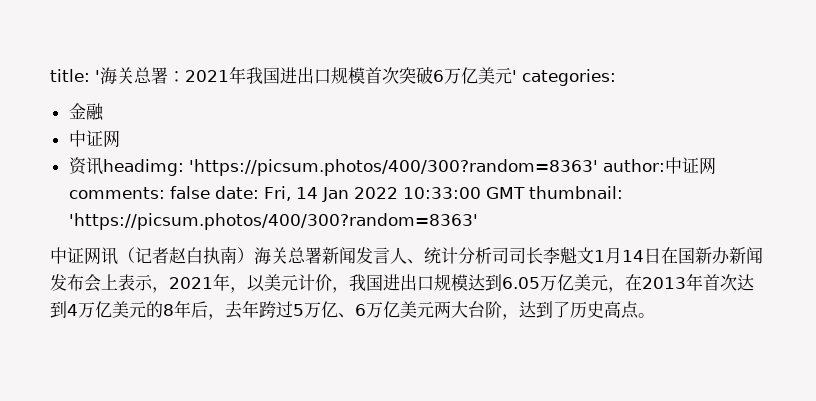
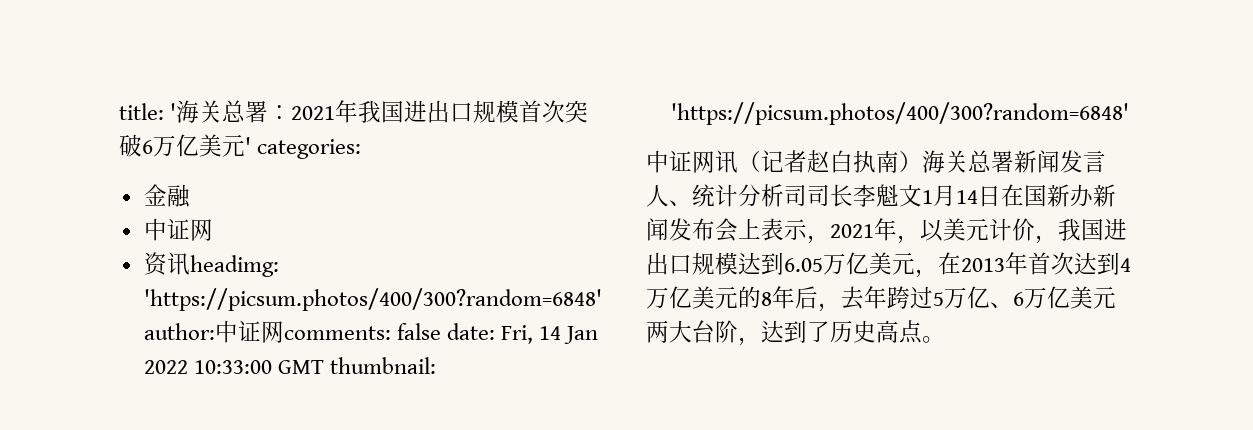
[188,159,598,176] 'https://picsum.photos/400/300?random=8363' -> [143,288,602,311] 'https://picsum.photos/400/300?random=6848'
[68,213,478,230] 'https://picsum.photos/400/300?random=8363' -> [670,102,1129,125] 'https://picsum.photos/400/300?random=6848'

